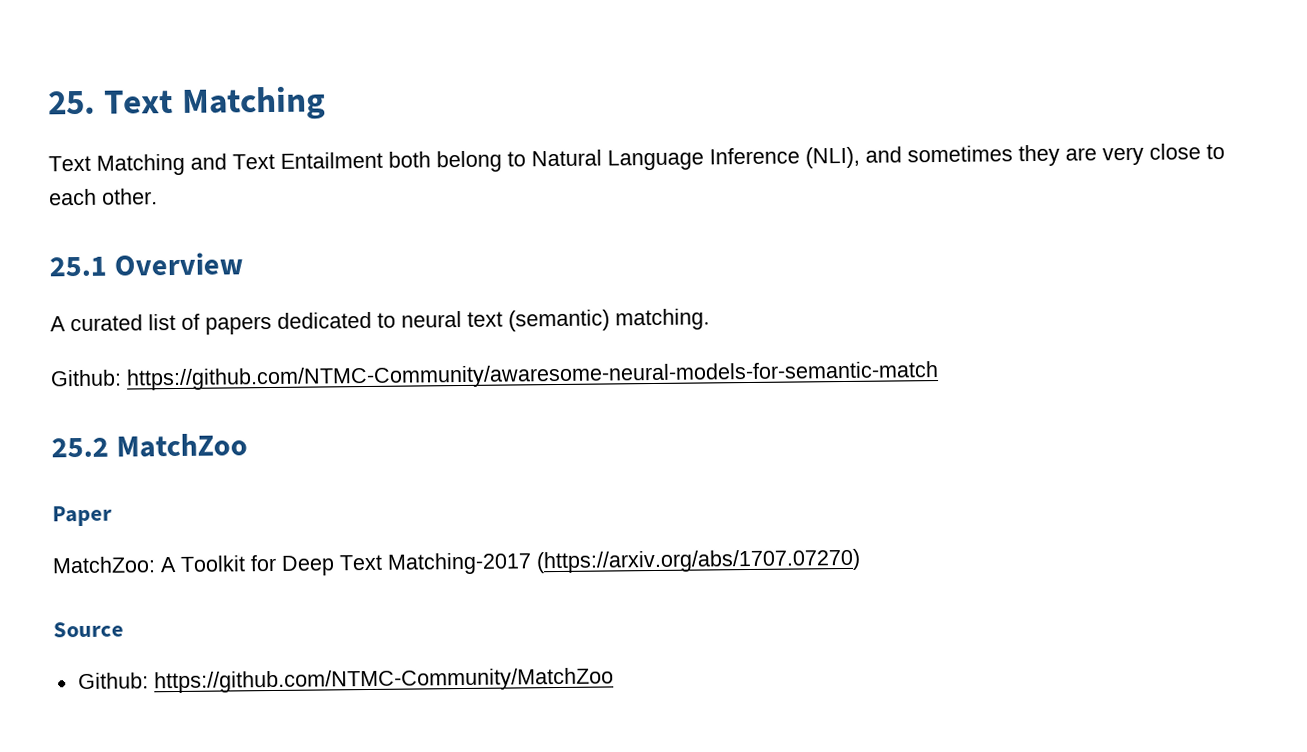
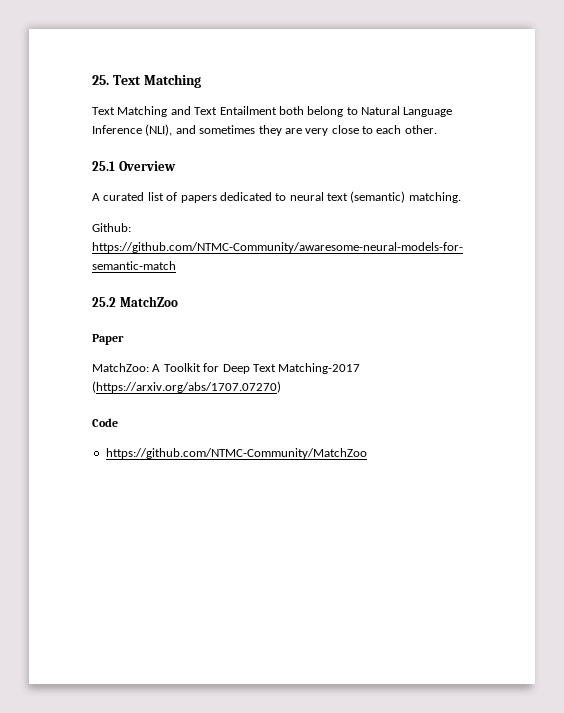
[53,621,124,638] [77,672,149,690] Source // Github: -> [92,418,118,427] Code //

